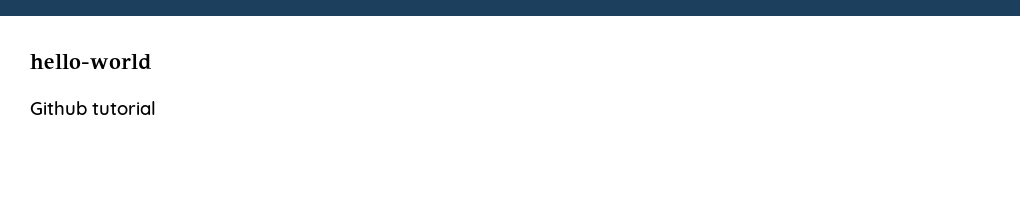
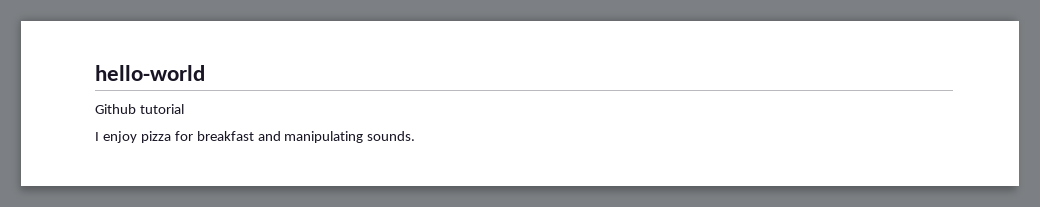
(156, 108) none -> [95,131,416,143] // I enjoy pizza for breakfast and manipulating sounds.

